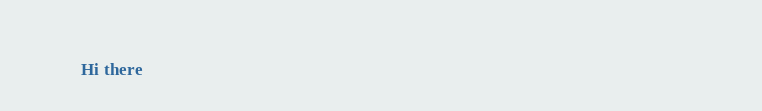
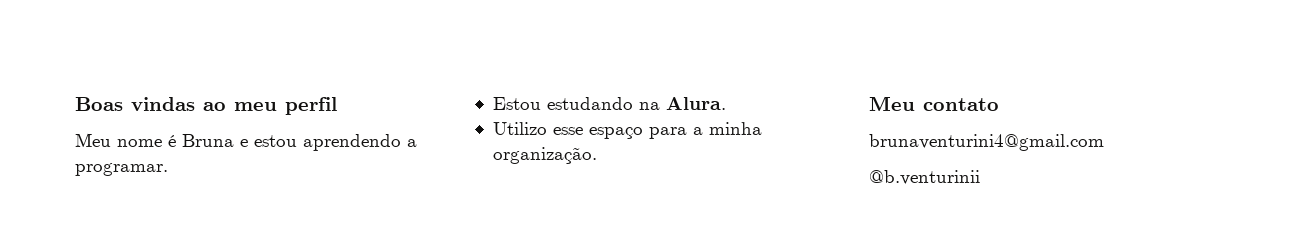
[81,63,143,75] Hi there -> [75,97,337,115] [75,133,417,151] [75,163,168,176] [492,97,726,110] [492,122,762,139] [492,147,597,164] [869,96,999,111] [869,134,1104,151] [869,170,980,185] Boas vindas ao meu perfil // Meu nome é Bruna e estou aprendendo a programar. // Estou estudando na Alura. // Utilizo esse espaço para a minha organização. // Meu contato // brunaventurini4@gmail.com // @b.venturinii

